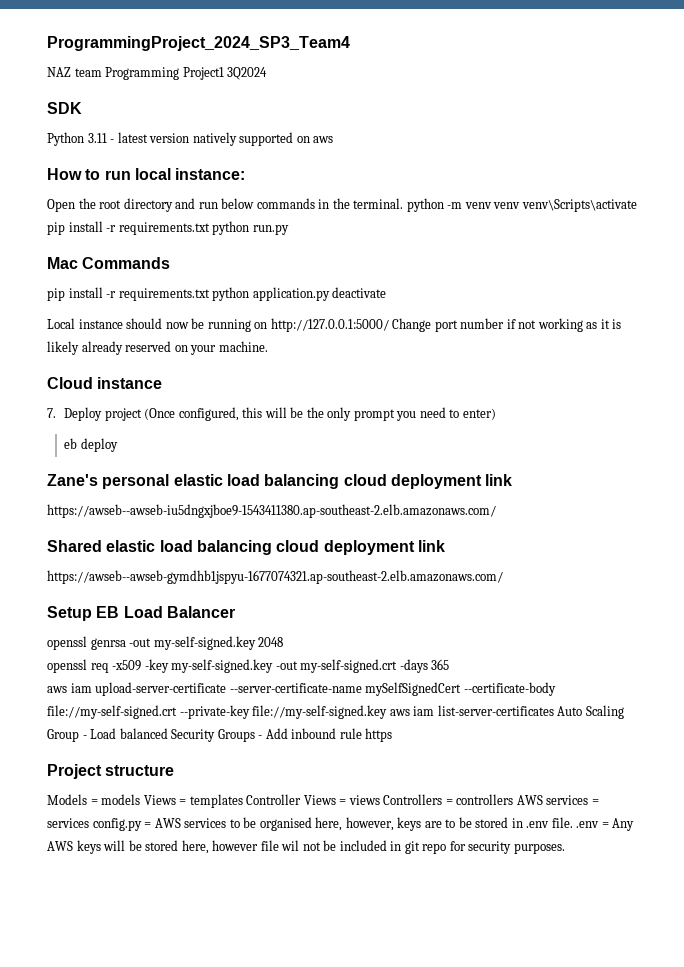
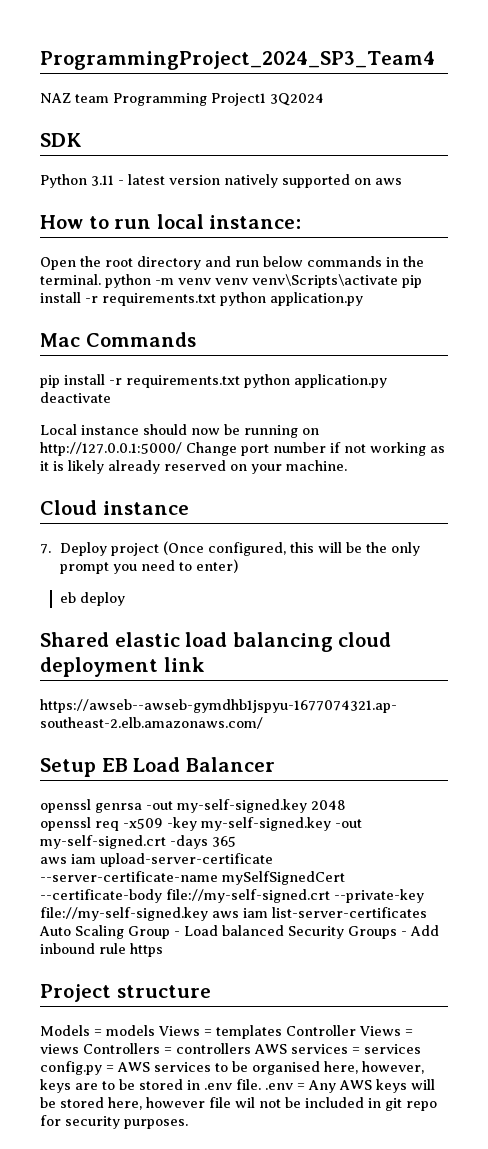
[252,224,289,235] run.py -> [270,292,363,306] application.py
[47,474,513,489] [47,504,496,518] // Zane's personal elastic load balancing cloud deployment link // https://awseb--awseb-iu5dngxjboe9-1543411380.ap-southeast-2.elb.amazonaws.com/ -> (125, 599) none

